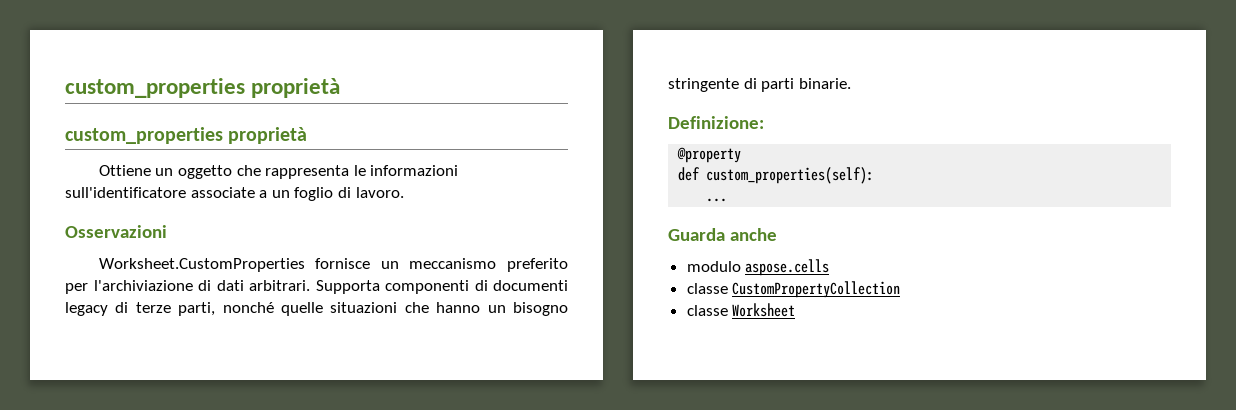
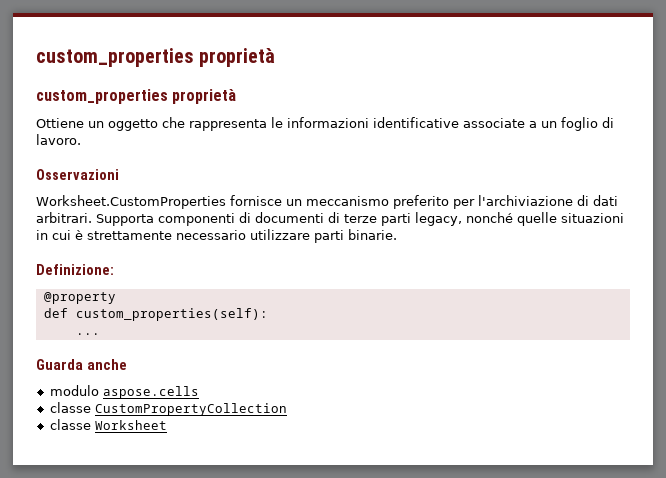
[65,187,186,198] sull'identificatore -> [373,117,459,128] identificative
[65,302,108,316] legacy -> (324, 217) none
[178,302,216,316] parti, -> [381,212,462,226] parti legacy,
[404,302,568,316] [668,78,757,92] che hanno un bisogno stringente di -> [36,229,310,240] in cui è strettamente necessario utilizzare

